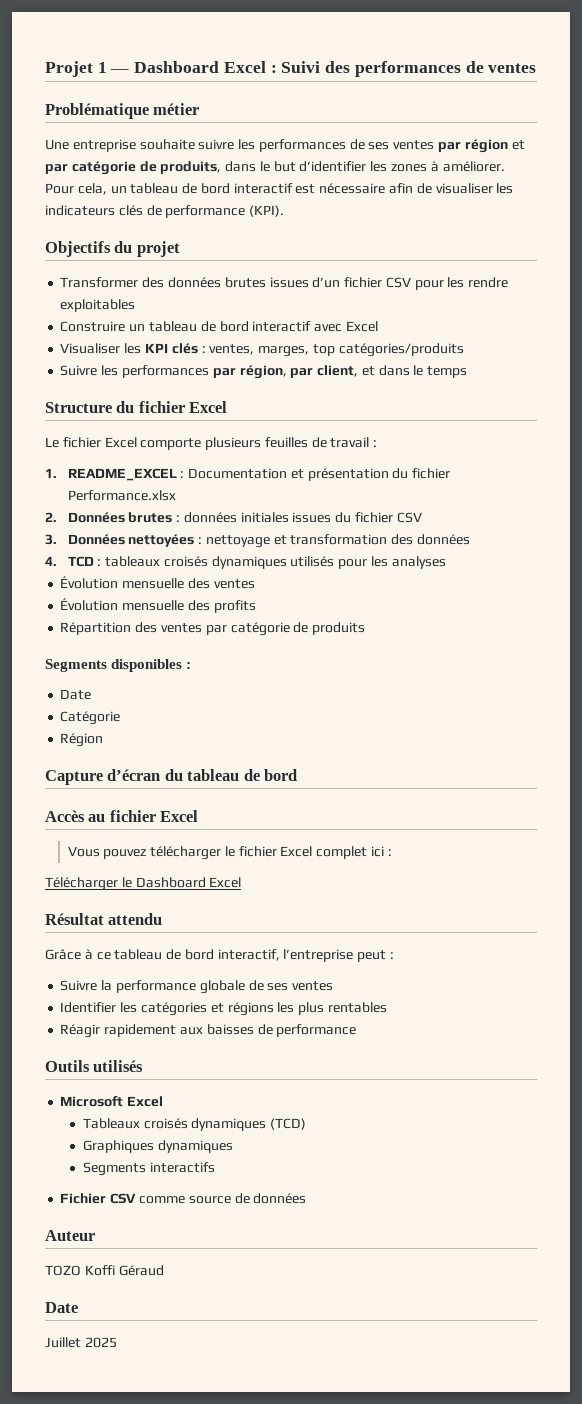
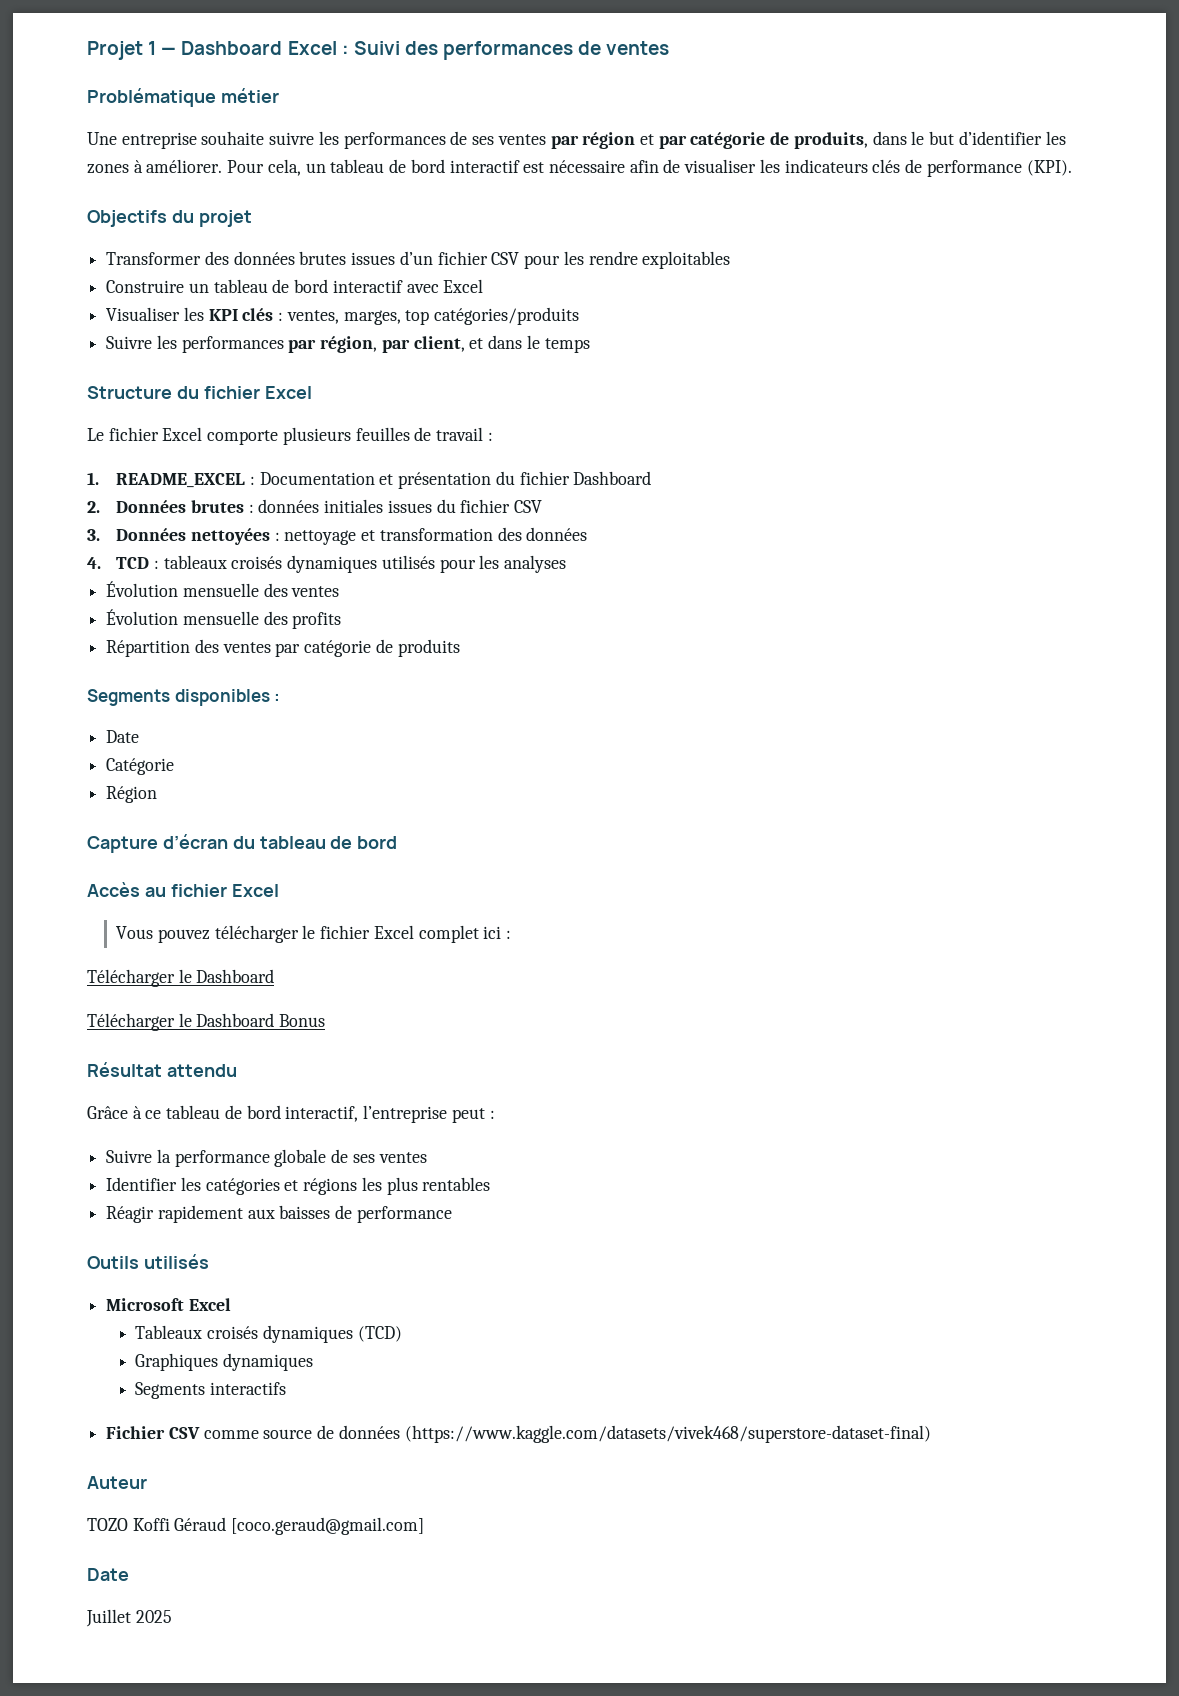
[67,490,176,501] Performance.xlsx -> [573,471,652,485] Dashboard
[209,877,242,888] Excel -> [87,1013,326,1031] // Télécharger le Dashboard Bonus
(307, 1198) none -> [404,1425,931,1443] (https://www.kaggle.com/datasets/vivek468/superstore-dataset-final)
(164, 1270) none -> [231,1517,425,1535] [coco.geraud@gmail.com]

